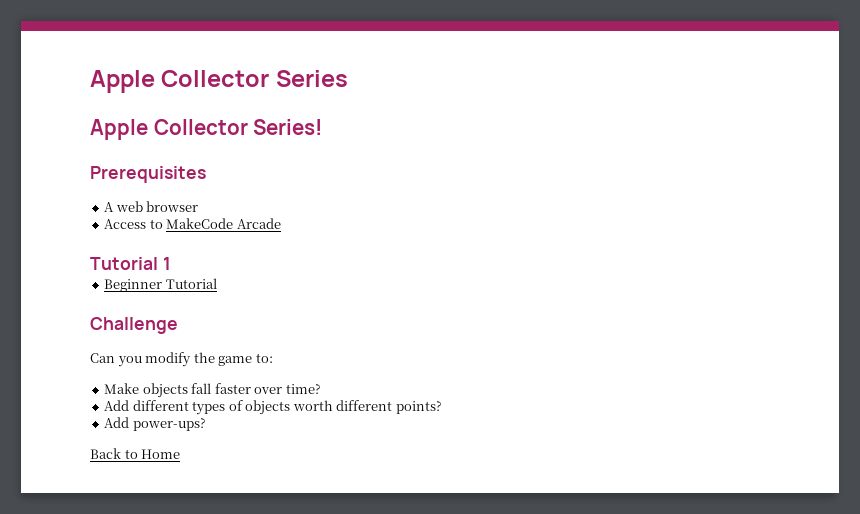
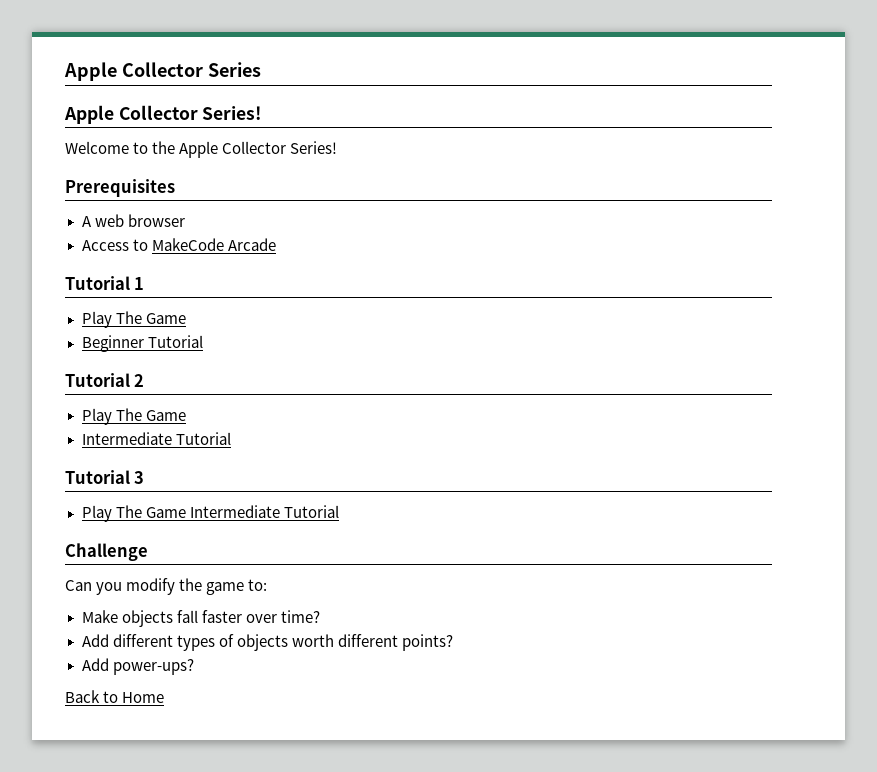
(323, 127) none -> [65,141,338,158] // Welcome to the Apple Collector Series!
(171, 263) none -> [81,311,186,328] // Play The Game
(217, 283) none -> [65,373,145,387] [81,408,186,425] [81,432,231,445] [65,470,145,484] [81,505,339,522] // Tutorial 2 // Play The Game // Intermediate Tutorial // Tutorial 3 // Play The Game Intermediate Tutorial

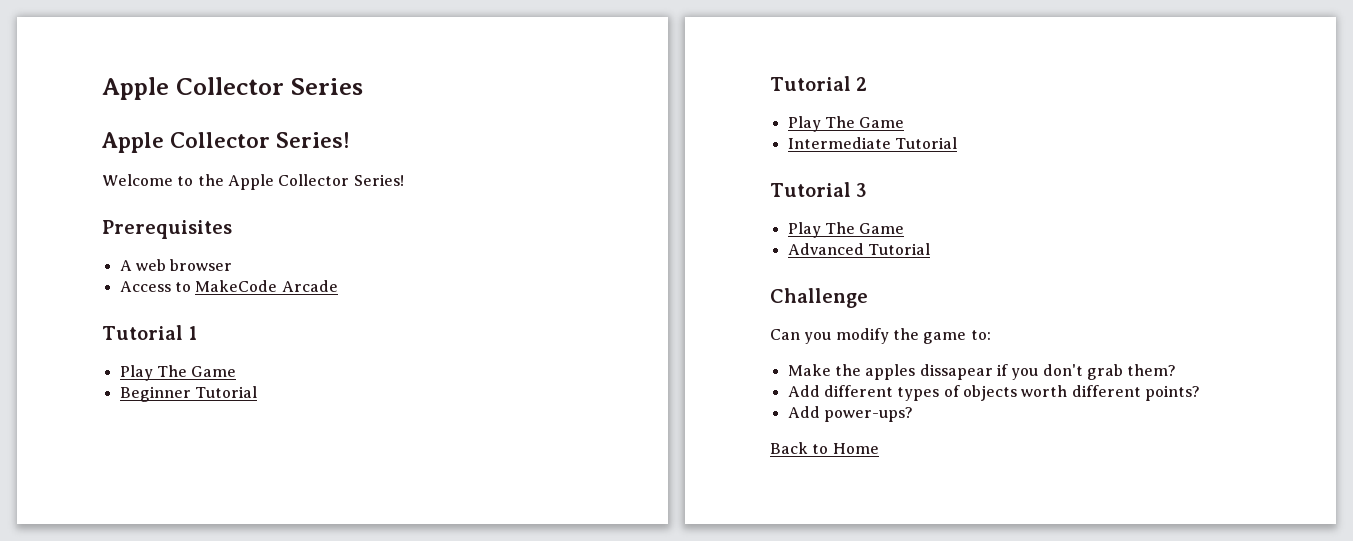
[189,505,280,518] Intermediate -> [787,243,864,255] // Advanced
[121,610,320,627] objects fall faster over time? -> [834,364,1177,380] the apples dissapear if you don't grab them?

